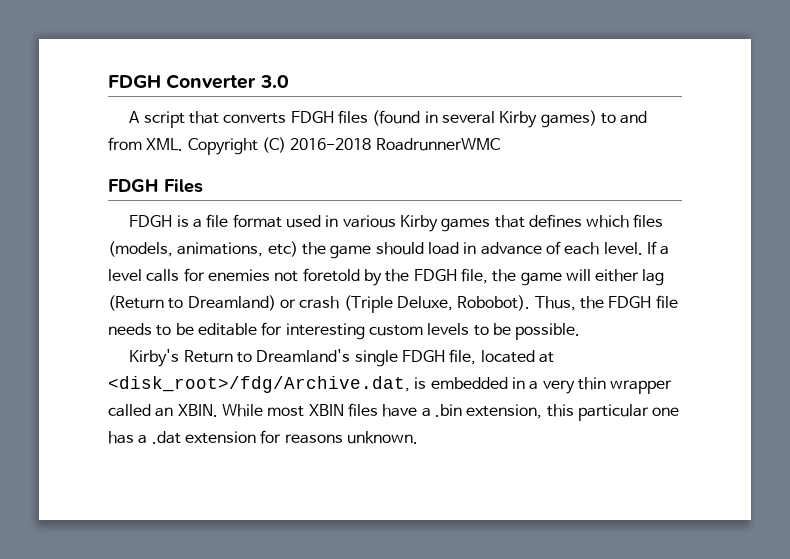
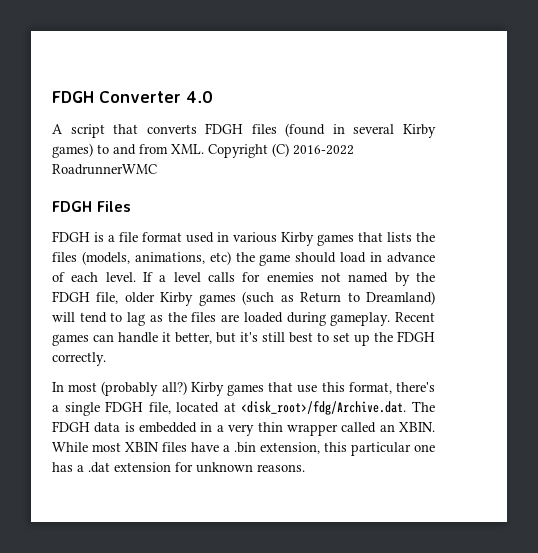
[259,75,289,88] 3.0 -> [186,91,213,103] 4.0
[290,138,372,150] 2016-2018 -> [293,145,354,155] 2016-2022
[528,214,630,228] defines which -> [387,232,435,242] lists the
[302,268,360,282] foretold -> [348,272,389,283] named
[492,269,665,286] [108,295,678,313] [108,322,581,340] [129,349,351,367] the game will either lag (Return to Dreamland) or crash (Triple Deluxe, Robobot). Thus, the FDGH file needs to be editable for interesting custom levels to be possible. // Kirby's Return to Dreamland's -> [124,291,436,306] [52,312,435,326] [52,331,435,346] [52,352,106,366] [52,381,435,396] [52,405,59,412] older Kirby games (such as Return to Dreamland) will tend to lag as the files are loaded during gameplay. Recent games can handle it better, but it's still best to set up the FDGH correctly. // In most (probably all?) Kirby games that use this format, there's a
[108,376,410,393] <disk_root>/fdg/Archive.dat, -> [241,401,435,415] [52,421,121,433] <disk_root>/fdg/Archive.dat. The FDGH data
[284,431,418,444] reasons unknown. -> [196,462,305,473] unknown reasons.

